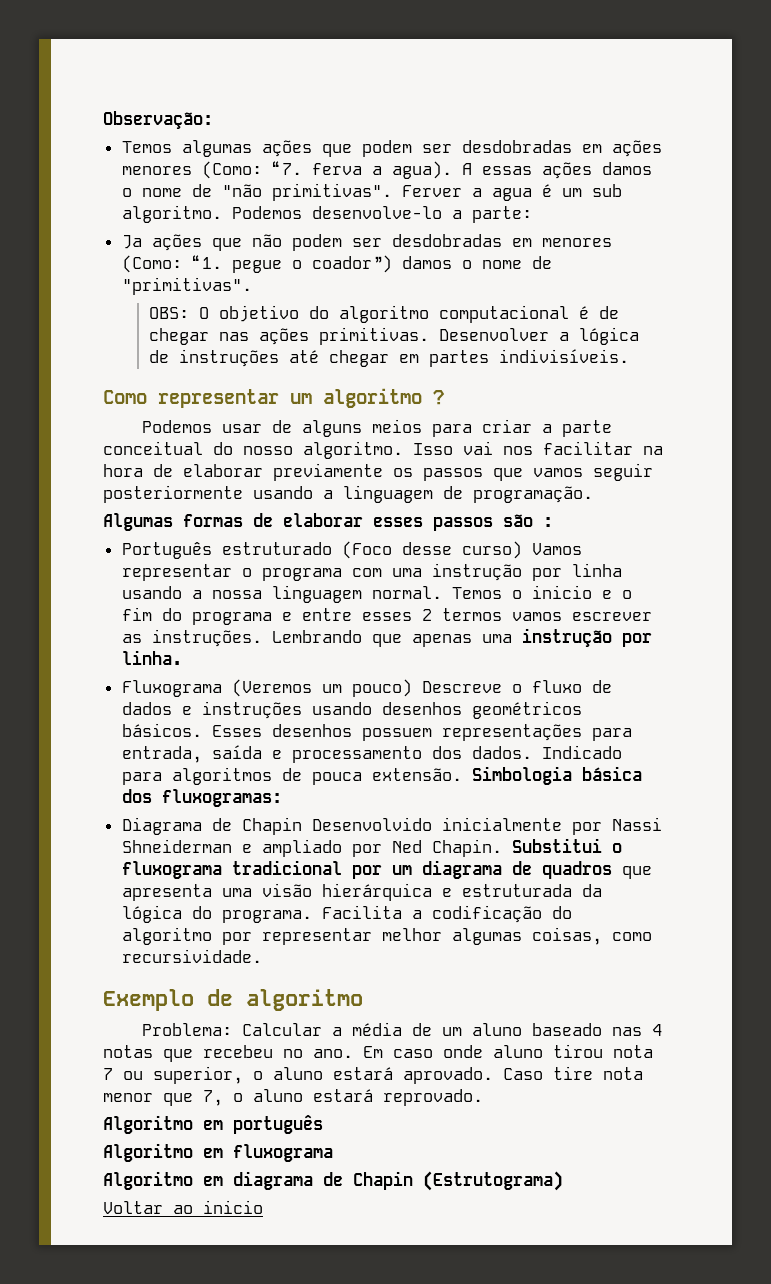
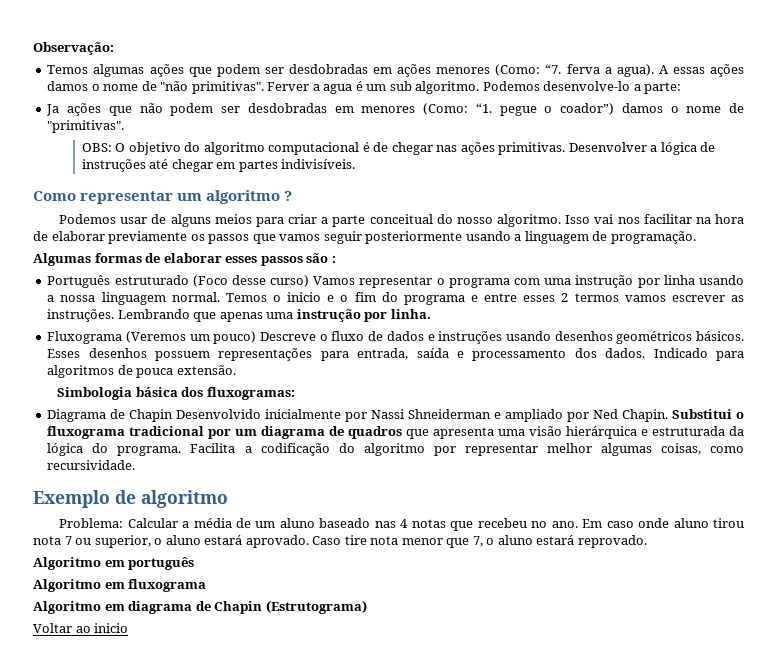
(462, 774) none -> (236, 370) //

